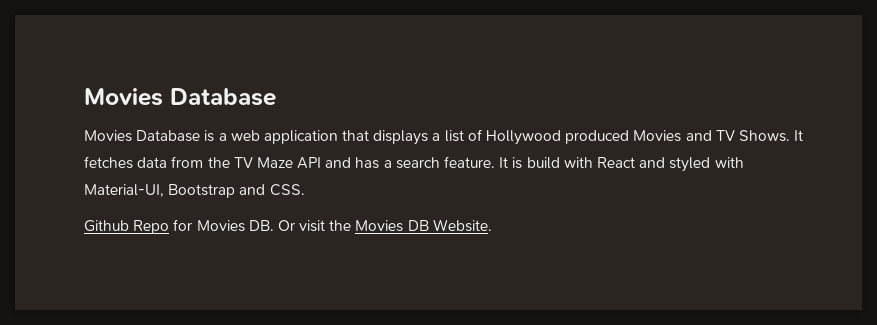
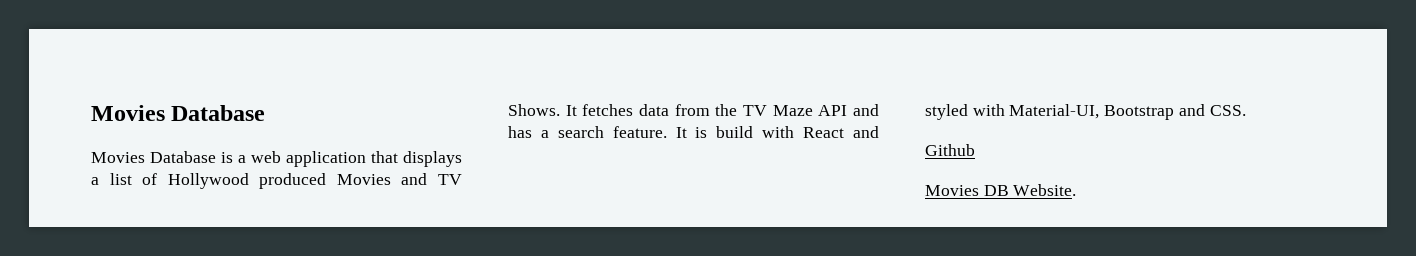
[133,219,352,234] Repo for Movies DB. Or visit the -> (975, 150) //

